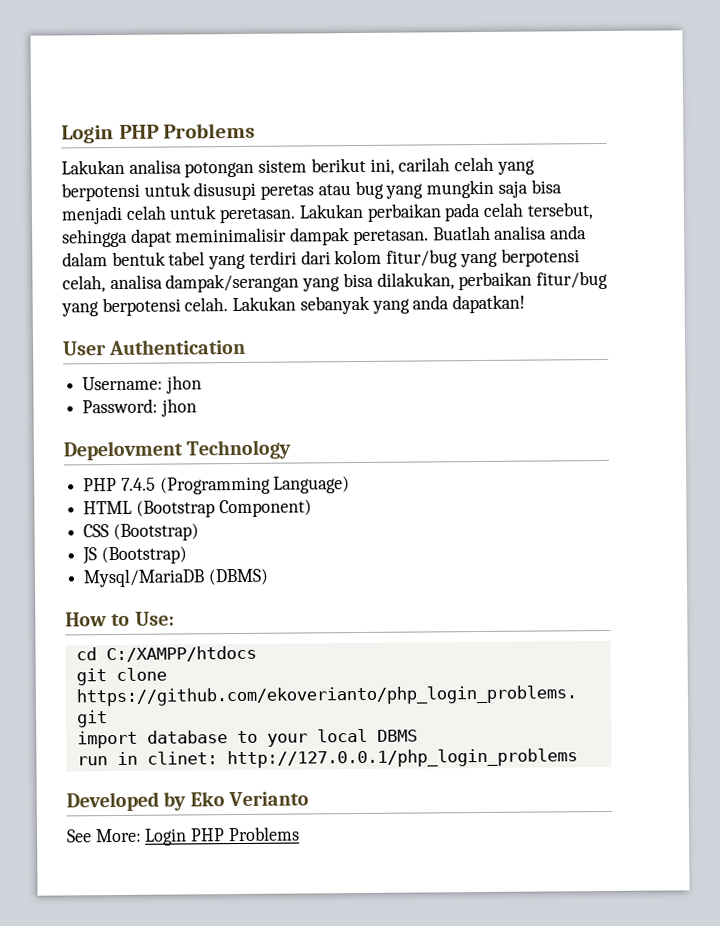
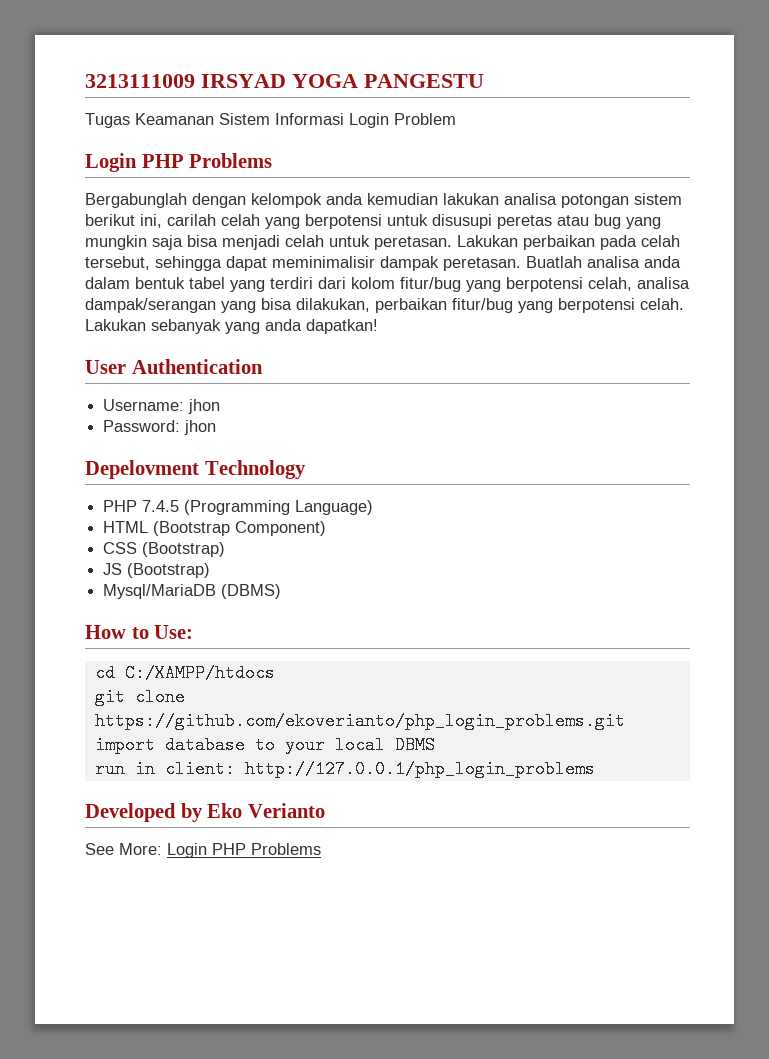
[61,122,256,144] [61,159,125,175] Login PHP Problems // Lakukan -> [85,74,484,88] [85,113,456,128] [85,153,273,172] [85,193,499,208] 3213111009 IRSYAD YOGA PANGESTU // Tugas Keamanan Sistem Informasi Login Problem // Login PHP Problems // Bergabunglah dengan kelompok anda kemudian lakukan
[146,751,218,765] clinet: -> [164,760,235,778] client:

